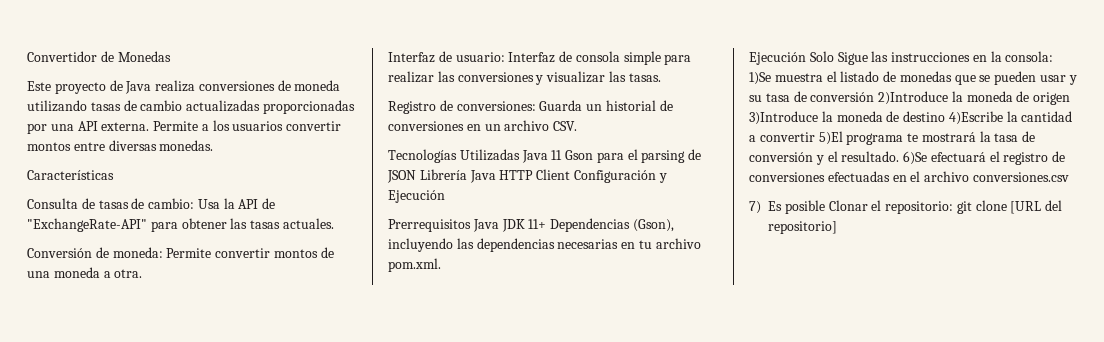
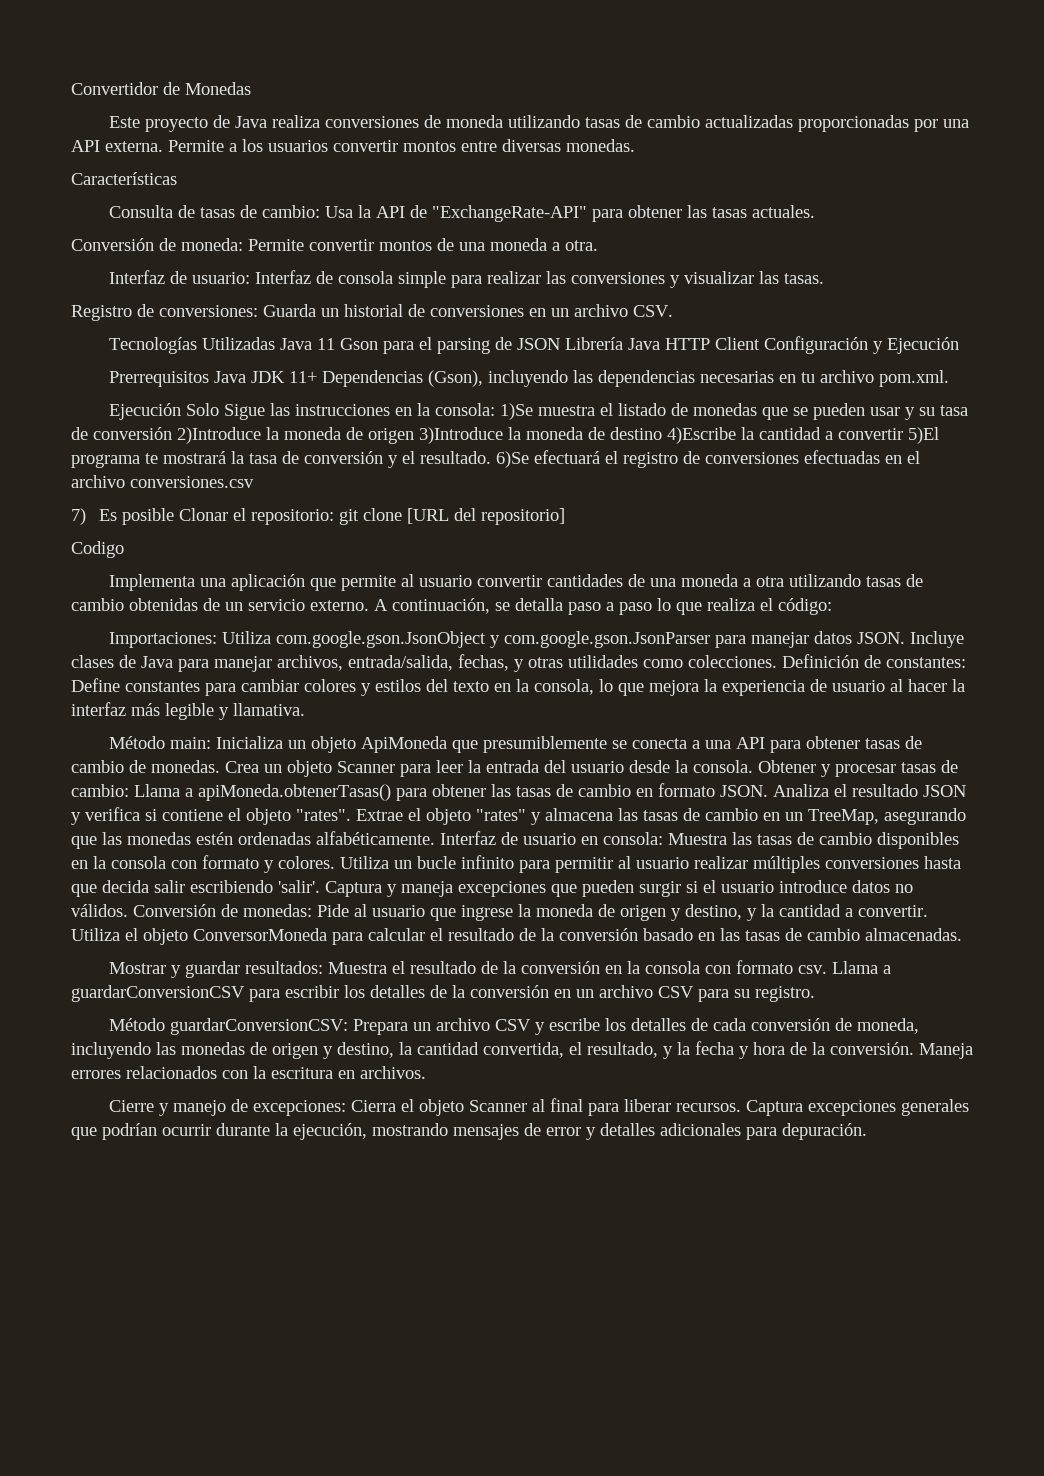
(837, 227) none -> [71,541,124,558] [108,574,923,591] [71,598,832,615] [108,631,964,648] [71,654,966,672] [71,678,965,696] [71,702,305,720] [108,736,922,753] [71,760,958,777] [71,783,966,801] [71,807,966,825] [71,831,959,849] [71,855,961,873] [71,880,913,897] [71,904,928,921] [71,928,962,945] [108,960,891,978] [71,985,815,1002] [108,1018,919,1035] [71,1041,973,1059] [71,1066,426,1079] [108,1098,969,1116] [71,1123,867,1140] // Codigo // Implementa una aplicación que permite al usuario convertir cantidades de una moneda a otra utilizando tasas de cambio obtenidas de un servicio externo. A continuación, se detalla paso a paso lo que realiza el código: // Importaciones: Utiliza com.google.gson.JsonObject y com.google.gson.JsonParser para manejar datos JSON. Incluye clases de Java para manejar archivos, entrada/salida, fechas, y otras utilidades como colecciones. Definición de constantes: Define constantes para cambiar colores y estilos del texto en la consola, lo que mejora la experiencia de usuario al hacer la interfaz más legible y llamativa. // Método main: Inicializa un objeto ApiMoneda que presumiblemente se conecta a una API para obtener tasas de cambio de monedas. Crea un objeto Scanner para leer la entrada del usuario desde la consola. Obtener y procesar tasas de cambio: Llama a apiMoneda.obtenerTasas() para obtener las tasas de cambio en formato JSON. Analiza el resultado JSON y verifica si contiene el objeto "rates". Extrae el objeto "rates" y almacena las tasas de cambio en un TreeMap, asegurando que las monedas estén ordenadas alfabéticamente. Interfaz de usuario en consola: Muestra las tasas de cambio disponibles en la consola con formato y colores. Utiliza un bucle infinito para permitir al usuario realizar múltiples conversiones hasta que decida salir escribiendo 'salir'. Captura y maneja excepciones que pueden surgir si el usuario introduce datos no válidos. Conversión de monedas: Pide al usuario que ingrese la moneda de origen y destino, y la cantidad a convertir. Utiliza el objeto ConversorMoneda para calcular el resultado de la conversión basado en las tasas de cambio almacenadas. // Mostrar y guardar resultados: Muestra el resultado de la conversión en la consola con formato csv. Llama a guardarConversionCSV para escribir los detalles de la conversión en un archivo CSV para su registro. // Método guardarConversionCSV: Prepara un archivo CSV y escribe los detalles de cada conversión de moneda, incluyendo las monedas de origen y destino, la cantidad convertida, el resultado, y la fecha y hora de la conversión. Maneja errores relacionados con la escritura en archivos. // Cierre y manejo de excepciones: Cierra el objeto Scanner al final para liberar recursos. Captura excepciones generales que podrían ocurrir durante la ejecución, mostrando mensajes de error y detalles adicionales para depuración.

